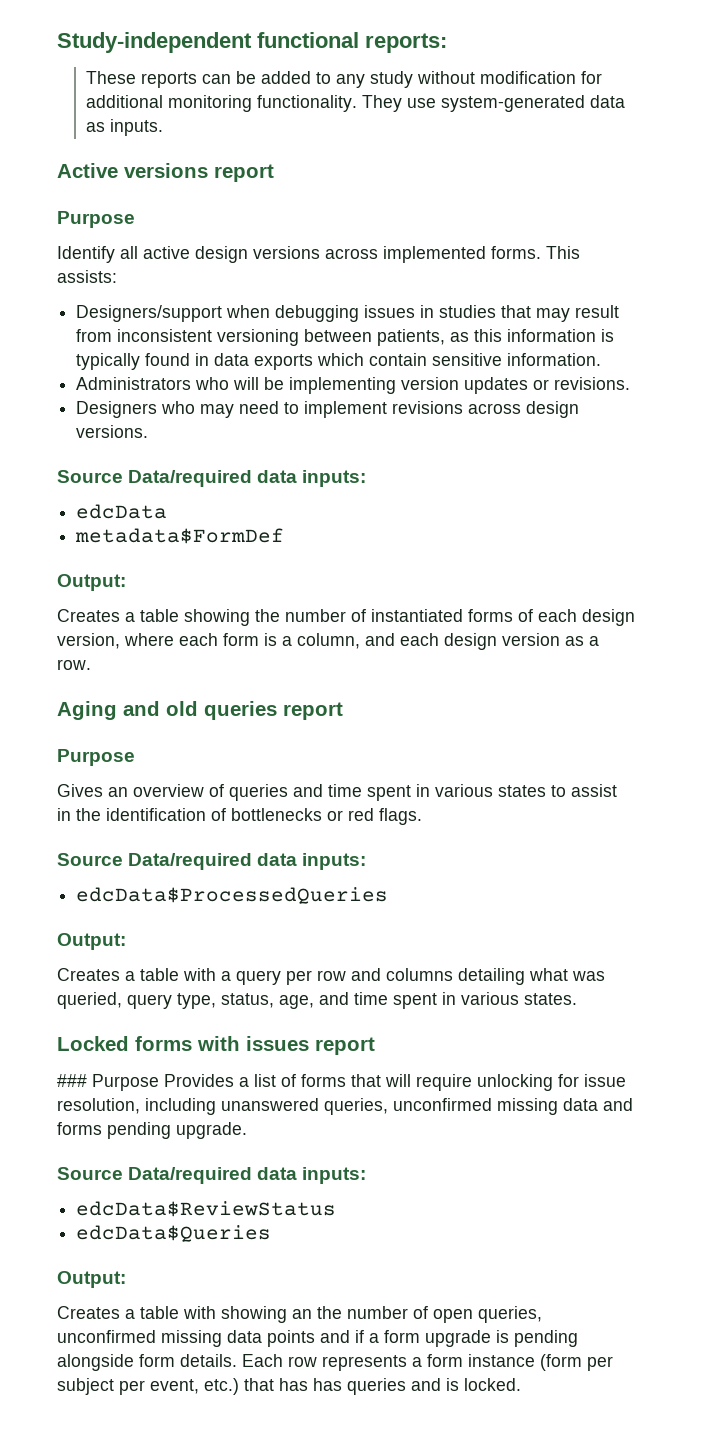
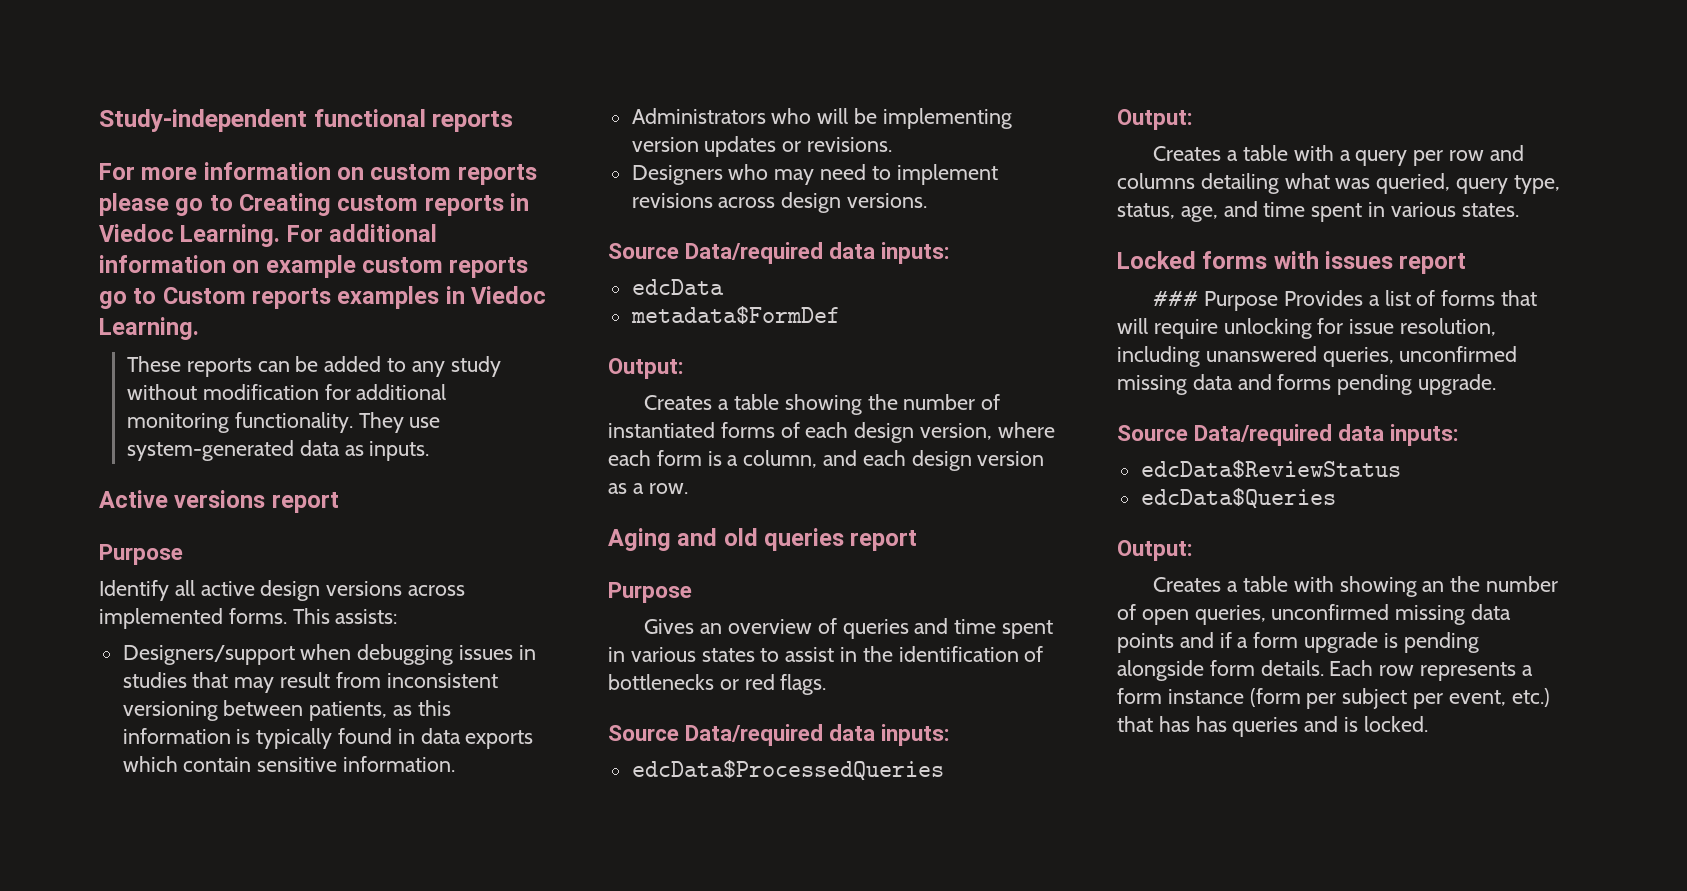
[365,33,447,53] reports: -> [432,111,514,132] [99,162,537,185] [99,193,530,216] [99,224,438,247] [99,255,529,278] [99,286,547,309] [99,317,199,340] reports // For more information on custom reports please go to Creating custom reports in Viedoc Learning. For additional information on example custom reports go to Custom reports examples in Viedoc Learning.

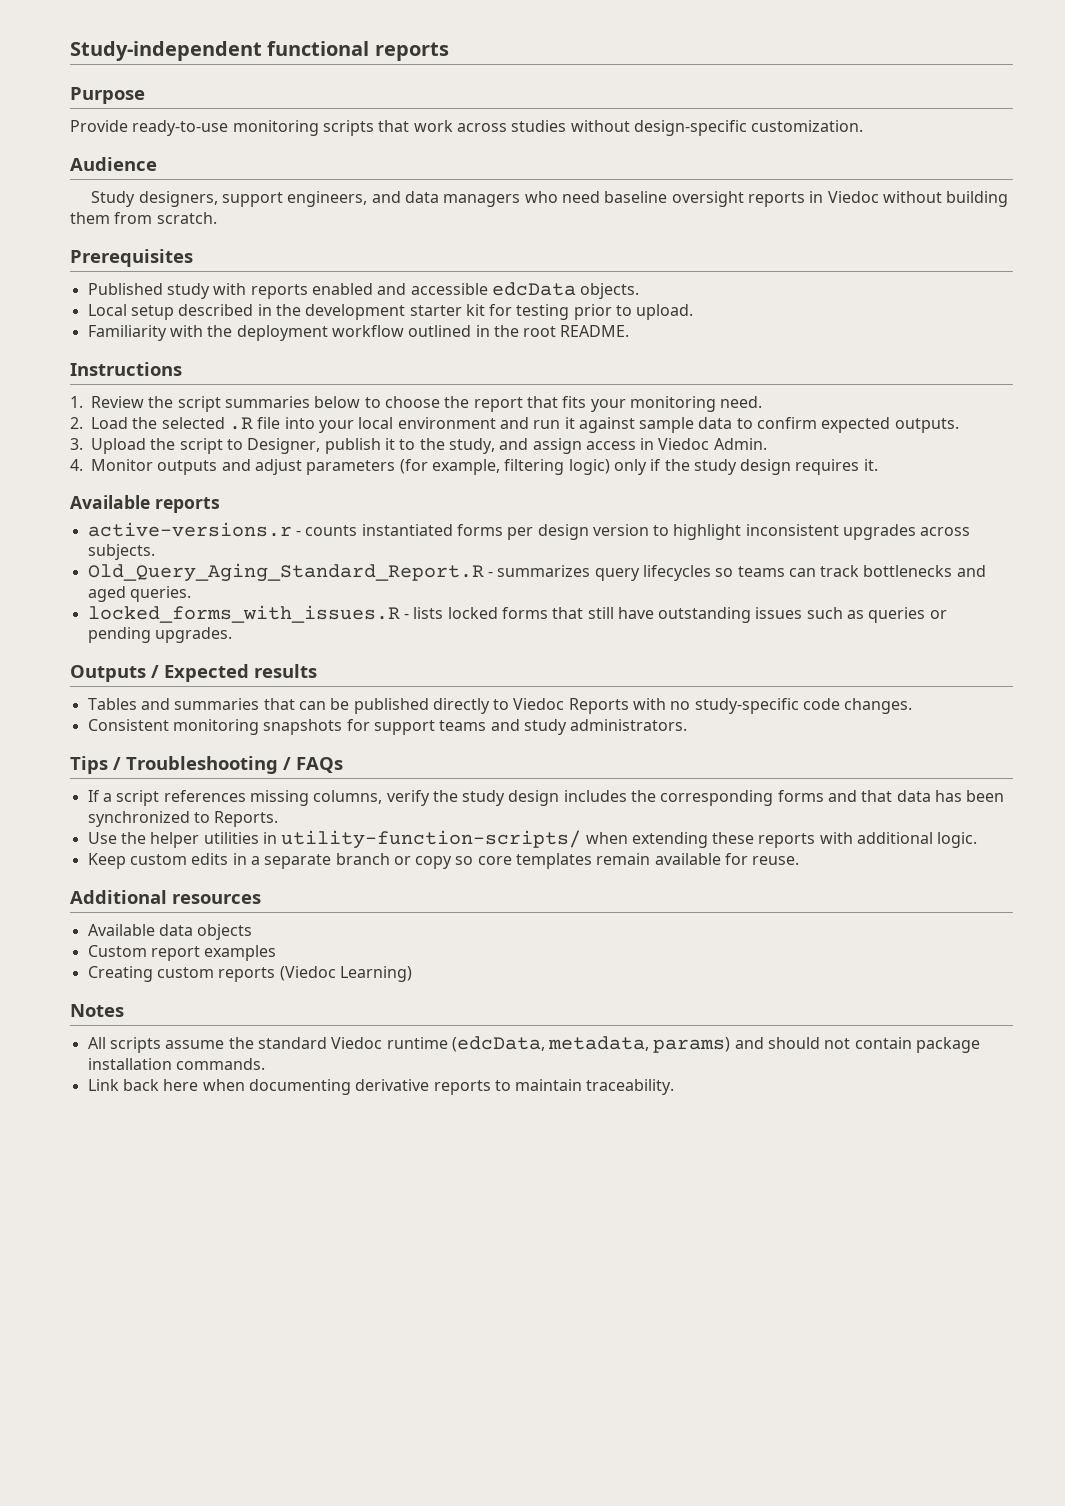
[99,162,537,185] [99,193,530,216] [99,224,438,247] [99,255,529,278] [99,286,547,309] [99,317,199,340] [126,356,501,377] [126,384,447,400] [126,412,441,433] [126,440,430,461] [99,490,339,513] [99,544,183,565] [99,580,466,601] [99,608,398,629] [122,644,536,665] [122,672,498,693] [122,700,451,721] [122,728,534,749] [122,756,456,772] [631,108,1012,129] [631,136,893,157] [631,164,998,185] [631,192,928,213] [608,242,951,264] [631,279,724,295] [630,306,840,324] [608,358,684,379] [644,394,1001,415] [608,422,1055,443] [608,450,1045,471] [608,483,688,494] [608,528,918,551] [608,582,692,603] [644,618,1054,639] [608,646,1044,662] [608,674,827,695] [608,724,951,746] [631,760,944,781] [1117,109,1193,130] [1153,145,1524,166] [1117,173,1560,194] [1117,201,1519,222] [1117,251,1467,274] [1153,290,1538,311] [1117,318,1497,339] [1117,346,1518,367] [1117,374,1497,395] [1117,424,1460,446] [1140,460,1401,478] [1140,488,1336,509] [1117,540,1193,561] [1153,576,1559,597] [1117,604,1512,625] [1117,632,1479,653] [1117,660,1533,681] [1117,688,1550,709] [1117,716,1428,737] For more information on custom reports please go to Creating custom reports in Viedoc Learning. For additional information on example custom reports go to Custom reports examples in Viedoc Learning. // These reports can be added to any study without modification for additional monitoring functionality. They use system-generated data as inputs. // Active versions report // Purpose // Identify all active design versions across implemented forms. This assists: // Designers/support when debugging issues in studies that may result from inconsistent versioning between patients, as this information is typically found in data exports which contain sensitive information. // Administrators who will be implementing version updates or revisions. // Designers who may need to implement revisions across design versions. // Source Data/required data inputs: // edcData // metadata$FormDef // Output: // Creates a table showing the number of instantiated forms of each design version, where each form is a column, and each design version as a row. // Aging and old queries report // Purpose // Gives an overview of queries and time spent in various states to assist in the identification of bottlenecks or red flags. // Source Data/required data inputs: // edcData$ProcessedQueries // Output: // Creates a table with a query per row and columns detailing what was queried, query type, status, age, and time spent in various states. // Locked forms with issues report // ### Purpose Provides a list of forms that will require unlocking for issue resolution, including unanswered queries, unconfirmed missing data and forms pending upgrade. // Source Data/required data inputs: // edcData$ReviewStatus // edcData$Queries // Output: // Creates a table with showing an the number of open queries, unconfirmed missing data points and if a form upgrade is pending alongside form details. Each row represents a form instance (form per subject per event, etc.) that has has queries and is locked. -> [70,87,145,104] [70,120,864,136] [70,157,157,171] [91,191,1009,207] [70,212,217,224] [70,249,193,267] [87,282,640,299] [87,304,694,320] [87,325,630,341] [70,362,182,376] [70,396,763,412] [70,417,959,433] [70,438,767,454] [70,459,878,475] [70,495,220,513] [87,522,971,540] [87,544,155,560] [87,563,986,582] [87,586,191,602] [87,605,947,623] [87,627,232,643] [70,664,317,682] [87,698,913,714] [87,719,688,735] [70,756,343,774] [87,790,1005,806] [87,811,279,827] [87,830,978,849] [87,853,800,869] [70,890,261,904] [87,924,253,940] [87,945,277,961] [87,966,412,982] [70,1004,124,1017] [87,1036,981,1053] [87,1058,265,1070] [87,1079,675,1095] Purpose // Provide ready-to-use monitoring scripts that work across studies without design-specific customization. // Audience // Study designers, support engineers, and data managers who need baseline oversight reports in Viedoc without building them from scratch. // Prerequisites // Published study with reports enabled and accessible edcData objects. // Local setup described in the development starter kit for testing prior to upload. // Familiarity with the deployment workflow outlined in the root README. // Instructions // 1. Review the script summaries below to choose the report that fits your monitoring need. // 2. Load the selected .R file into your local environment and run it against sample data to confirm expected outputs. // 3. Upload the script to Designer, publish it to the study, and assign access in Viedoc Admin. // 4. Monitor outputs and adjust parameters (for example, filtering logic) only if the study design requires it. // Available reports // active-versions.r - counts instantiated forms per design version to highlight inconsistent upgrades across subjects. // Old_Query_Aging_Standard_Report.R - summarizes query lifecycles so teams can track bottlenecks and aged queries. // locked_forms_with_issues.R - lists locked forms that still have outstanding issues such as queries or pending upgrades. // Outputs / Expected results // Tables and summaries that can be published directly to Viedoc Reports with no study-specific code changes. // Consistent monitoring snapshots for support teams and study administrators. // Tips / Troubleshooting / FAQs // If a script references missing columns, verify the study design includes the corresponding forms and that data has been synchronized to Reports. // Use the helper utilities in utility-function-scripts/ when extending these reports with additional logic. // Keep custom edits in a separate branch or copy so core templates remain available for reuse. // Additional resources // Available data objects // Custom report examples // Creating custom reports (Viedoc Learning) // Notes // All scripts assume the standard Viedoc runtime (edcData, metadata, params) and should not contain package installation commands. // Link back here when documenting derivative reports to maintain traceability.

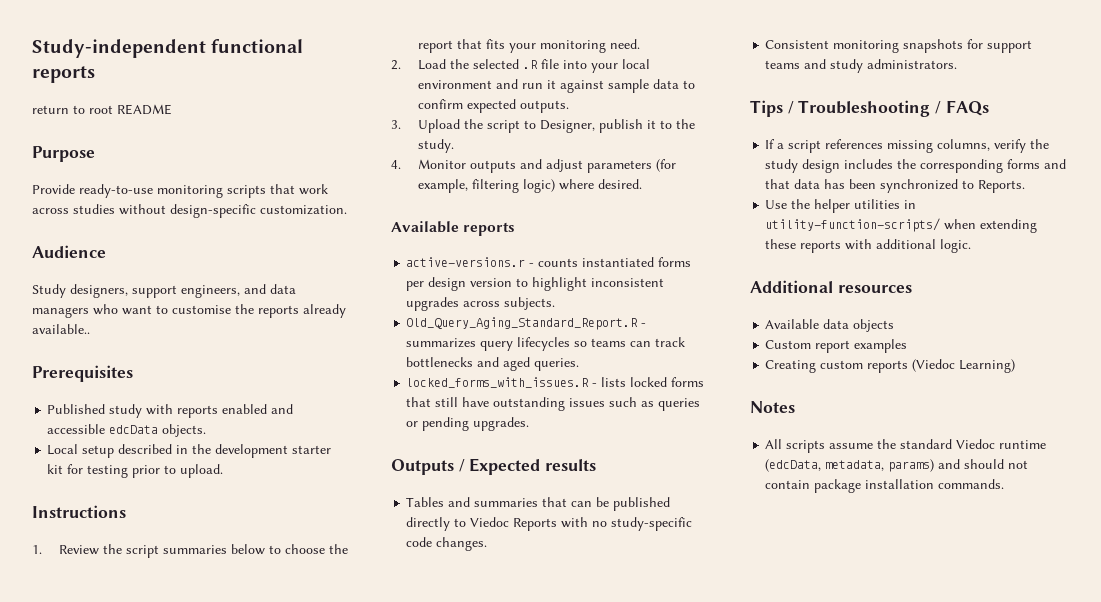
(449, 51) none -> [32,104,172,115] // return to root README
[561,191,1009,207] [70,212,217,224] need baseline oversight reports in Viedoc without building them from scratch. -> [122,304,346,318] [32,324,90,334] want to customise the reports already available..
[87,325,630,341] // Familiarity with the deployment workflow outlined in the root README. -> (224, 471) none
[448,438,767,454] study, and assign access in Viedoc Admin. -> [418,139,455,153] study.
[613,459,878,475] only if the study design requires it. -> [559,179,643,190] where desired.
[87,853,800,869] // Keep custom edits in a separate branch or copy so core templates remain available for reuse. -> (972, 246) none
[87,1079,675,1095] // Link back here when documenting derivative reports to maintain traceability. -> (1005, 484) none

